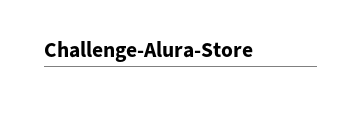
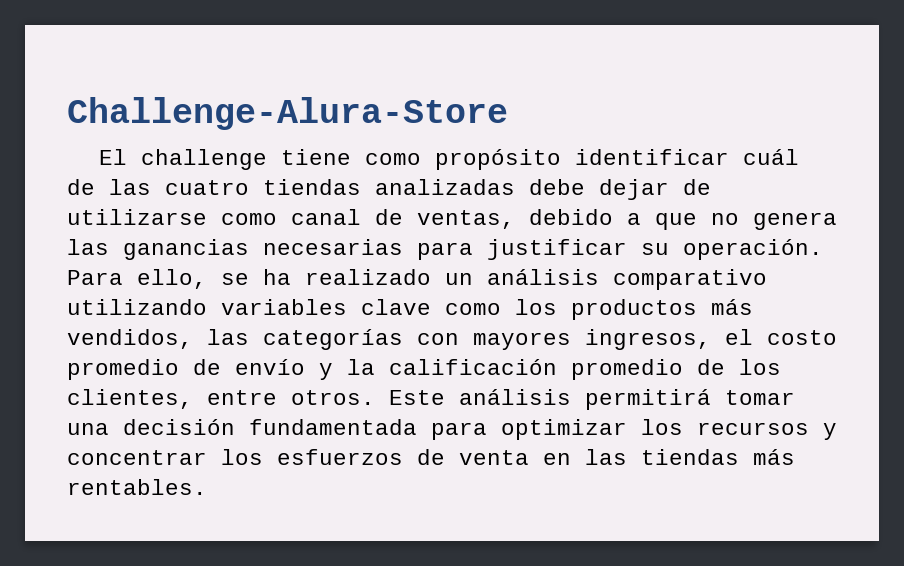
(253, 51) none -> [99,149,800,170] [67,179,711,200] [67,209,837,230] [67,239,823,260] [67,269,767,290] [67,299,753,320] [67,329,837,350] [67,359,781,380] [67,389,795,410] [67,419,837,440] [67,449,795,465] [67,479,207,495] // El challenge tiene como propósito identificar cuál de las cuatro tiendas analizadas debe dejar de utilizarse como canal de ventas, debido a que no genera las ganancias necesarias para justificar su operación. Para ello, se ha realizado un análisis comparativo utilizando variables clave como los productos más vendidos, las categorías con mayores ingresos, el costo promedio de envío y la calificación promedio de los clientes, entre otros. Este análisis permitirá tomar una decisión fundamentada para optimizar los recursos y concentrar los esfuerzos de venta en las tiendas más rentables.

